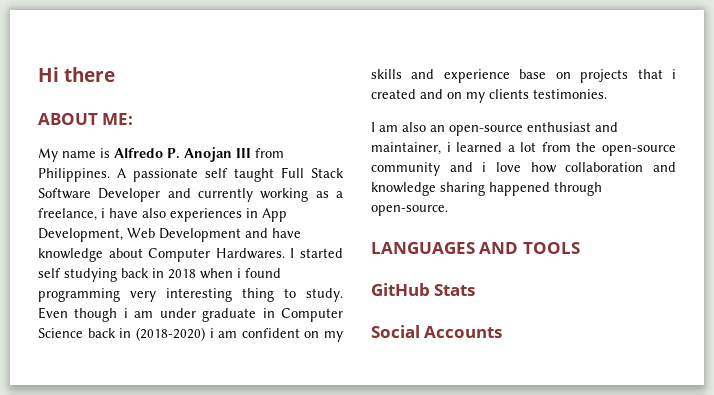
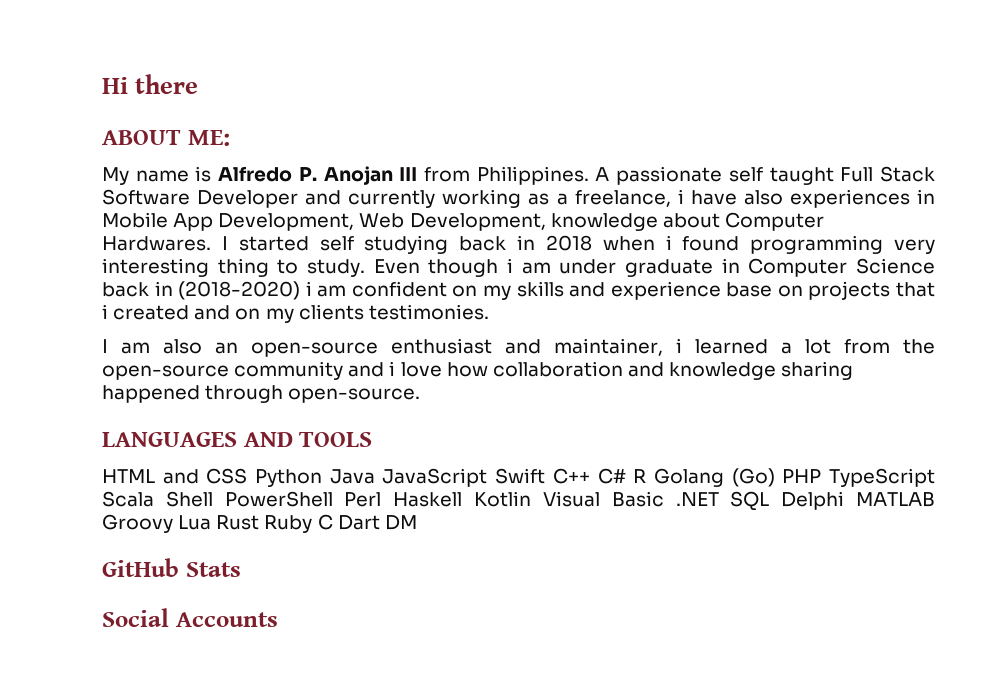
(258, 213) none -> [102,212,168,228] Mobile
[159,228,301,242] Development and have -> [409,213,546,231] Development,
(580, 248) none -> [102,468,936,487] [102,491,936,511] [102,514,417,533] // HTML and CSS Python Java JavaScript Swift C++ C# R Golang (Go) PHP TypeScript Scala Shell PowerShell Perl Haskell Kotlin Visual Basic .NET SQL Delphi MATLAB Groovy Lua Rust Ruby C Dart DM

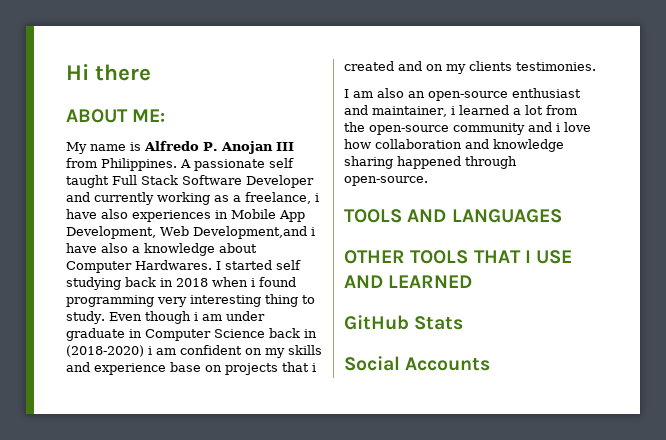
[409,213,546,231] Development, -> [192,226,315,239] [66,243,140,253] Development,and i have also a
(421, 395) none -> [344,209,447,223] TOOLS AND
[243,432,373,447] [102,468,936,487] [102,491,936,511] [102,514,417,533] AND TOOLS // HTML and CSS Python Java JavaScript Swift C++ C# R Golang (Go) PHP TypeScript Scala Shell PowerShell Perl Haskell Kotlin Visual Basic .NET SQL Delphi MATLAB Groovy Lua Rust Ruby C Dart DM -> [344,250,573,264] [344,275,473,288] // OTHER TOOLS THAT I USE AND LEARNED

